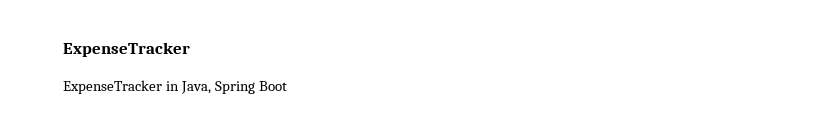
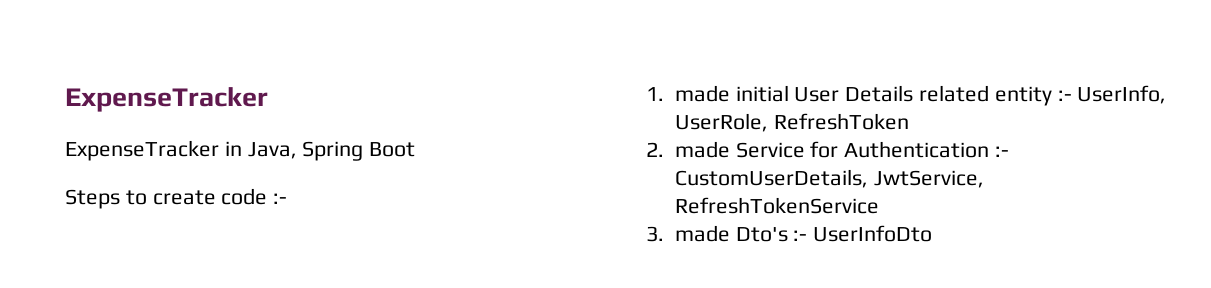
(287, 86) none -> [65,188,288,209] [646,85,1167,106] [674,113,909,132] [646,141,1009,158] [674,169,984,188] [674,197,879,214] [646,225,933,242] // Steps to create code :- // 1. made initial User Details related entity :- UserInfo, UserRole, RefreshToken // 2. made Service for Authentication :- CustomUserDetails, JwtService, RefreshTokenService // 3. made Dto's :- UserInfoDto

